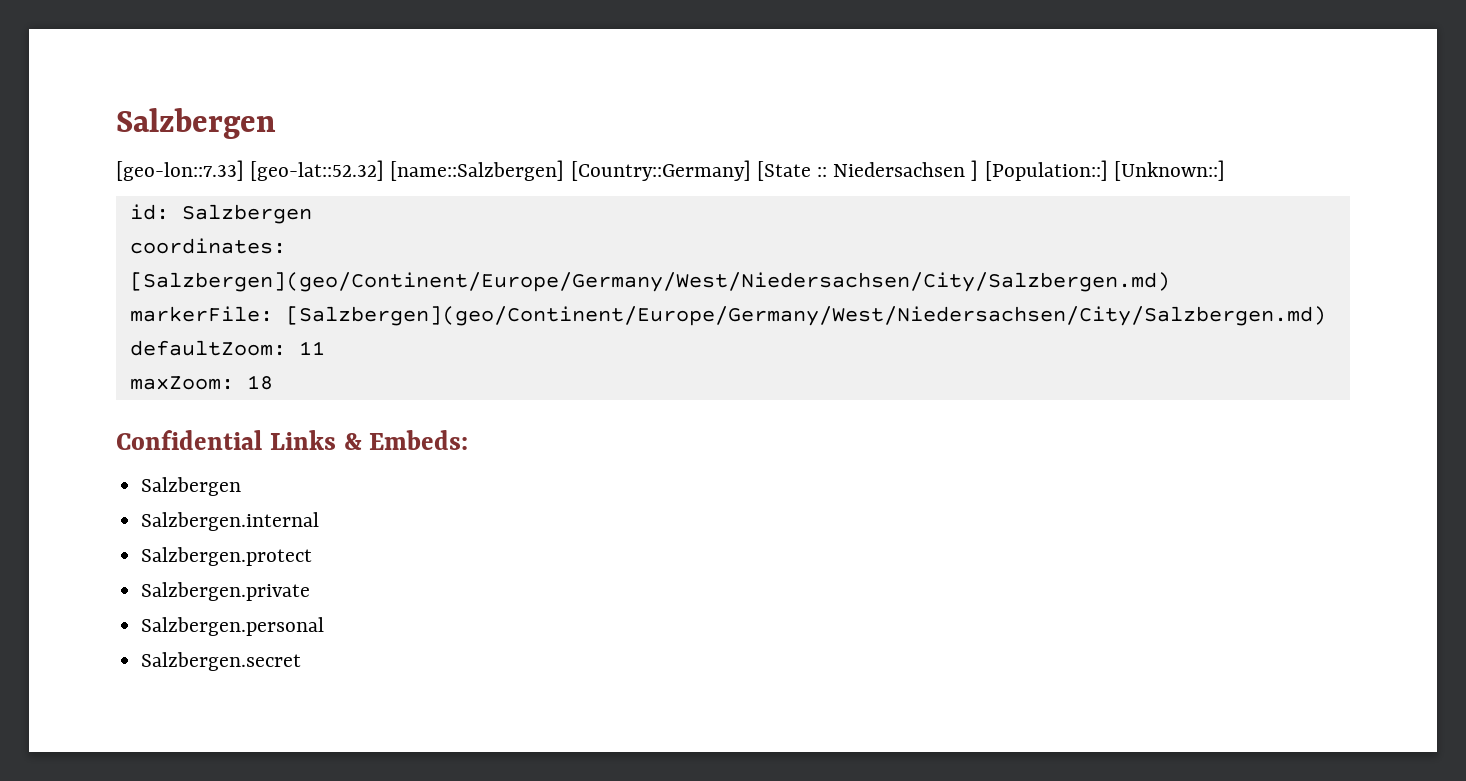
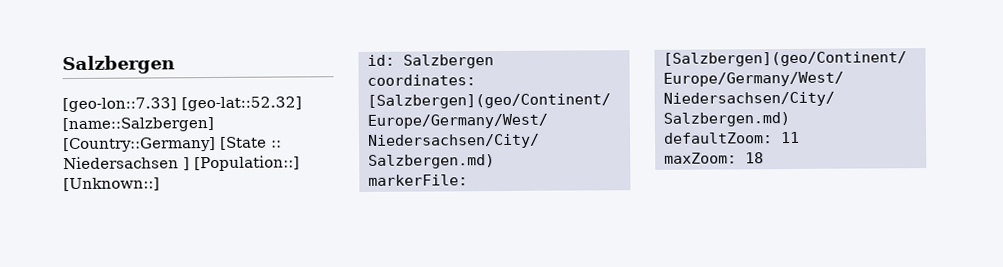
[116,430,469,450] [141,477,242,496] [141,512,320,531] [141,547,313,566] [141,582,311,601] [141,617,325,636] [141,652,302,671] // Confidential Links & Embeds: // Salzbergen // Salzbergen.internal // Salzbergen.protect // Salzbergen.private // Salzbergen.personal // Salzbergen.secret -> (764, 158) none

